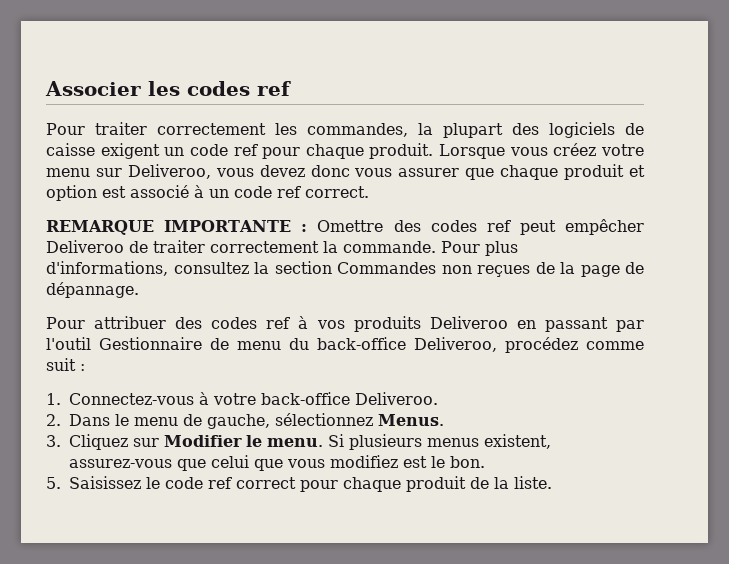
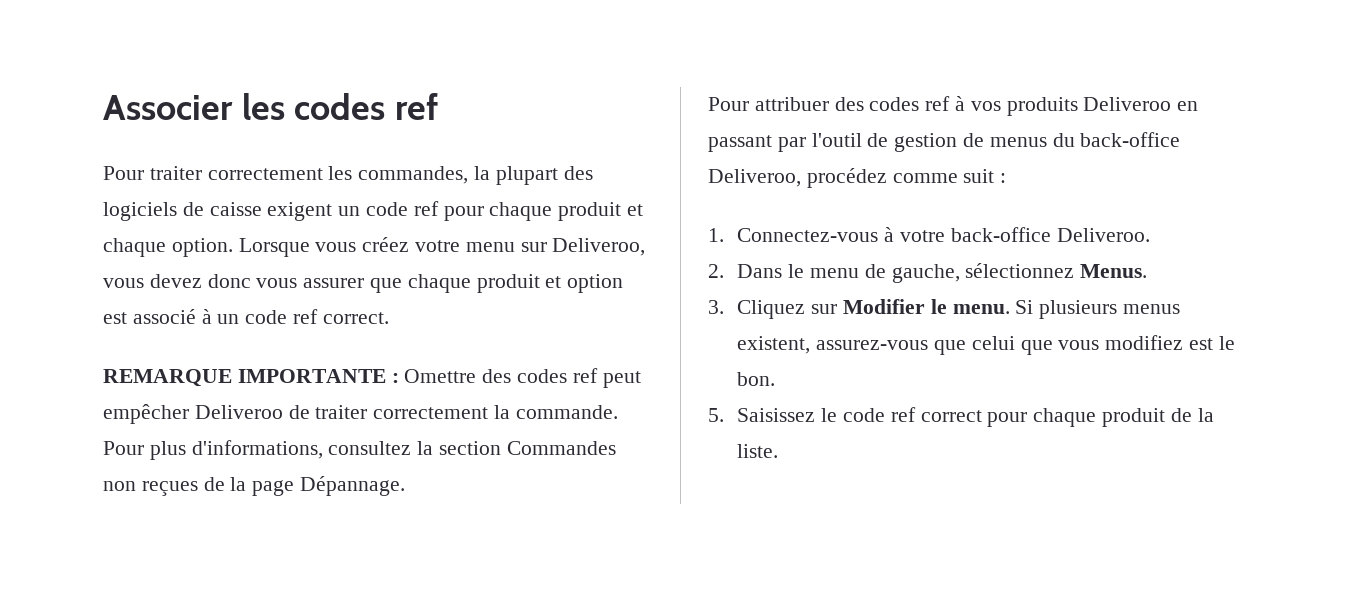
[369,143,434,159] produit. -> [558,202,644,221] [103,238,233,257] produit et chaque option.
[625,262,644,274] [46,282,139,298] de dépannage. -> [300,476,406,496] Dépannage.
[99,337,281,350] Gestionnaire de menu -> [867,133,1047,152] de gestion de menus

